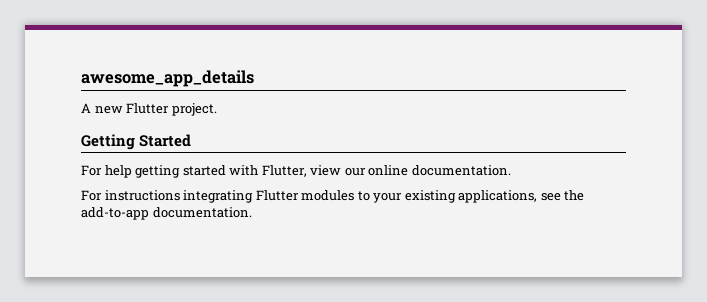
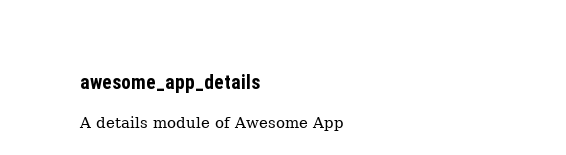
[94,103,217,116] [81,134,192,150] [81,165,511,178] [81,190,585,203] [81,207,252,220] new Flutter project. // Getting Started // For help getting started with Flutter, view our online documentation. // For instructions integrating Flutter modules to your existing applications, see the add-to-app documentation. -> [96,116,344,131] details module of Awesome App

